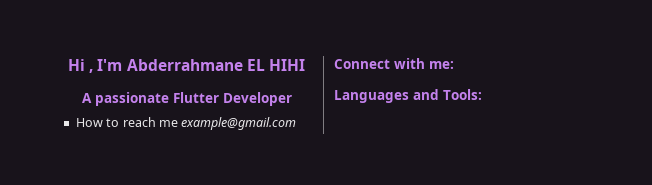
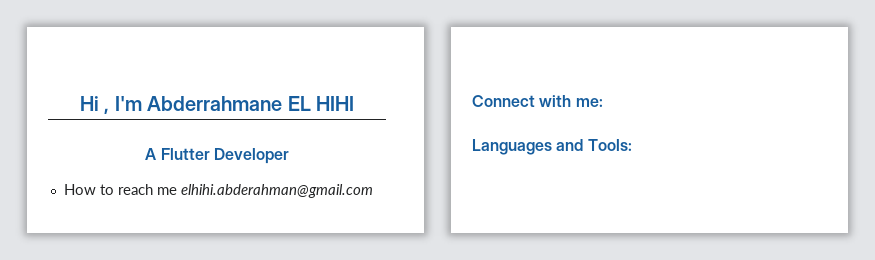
[94,92,169,106] passionate -> (157, 154) none
[181,117,297,130] example@gmail.com -> [180,184,373,198] elhihi.abderahman@gmail.com

